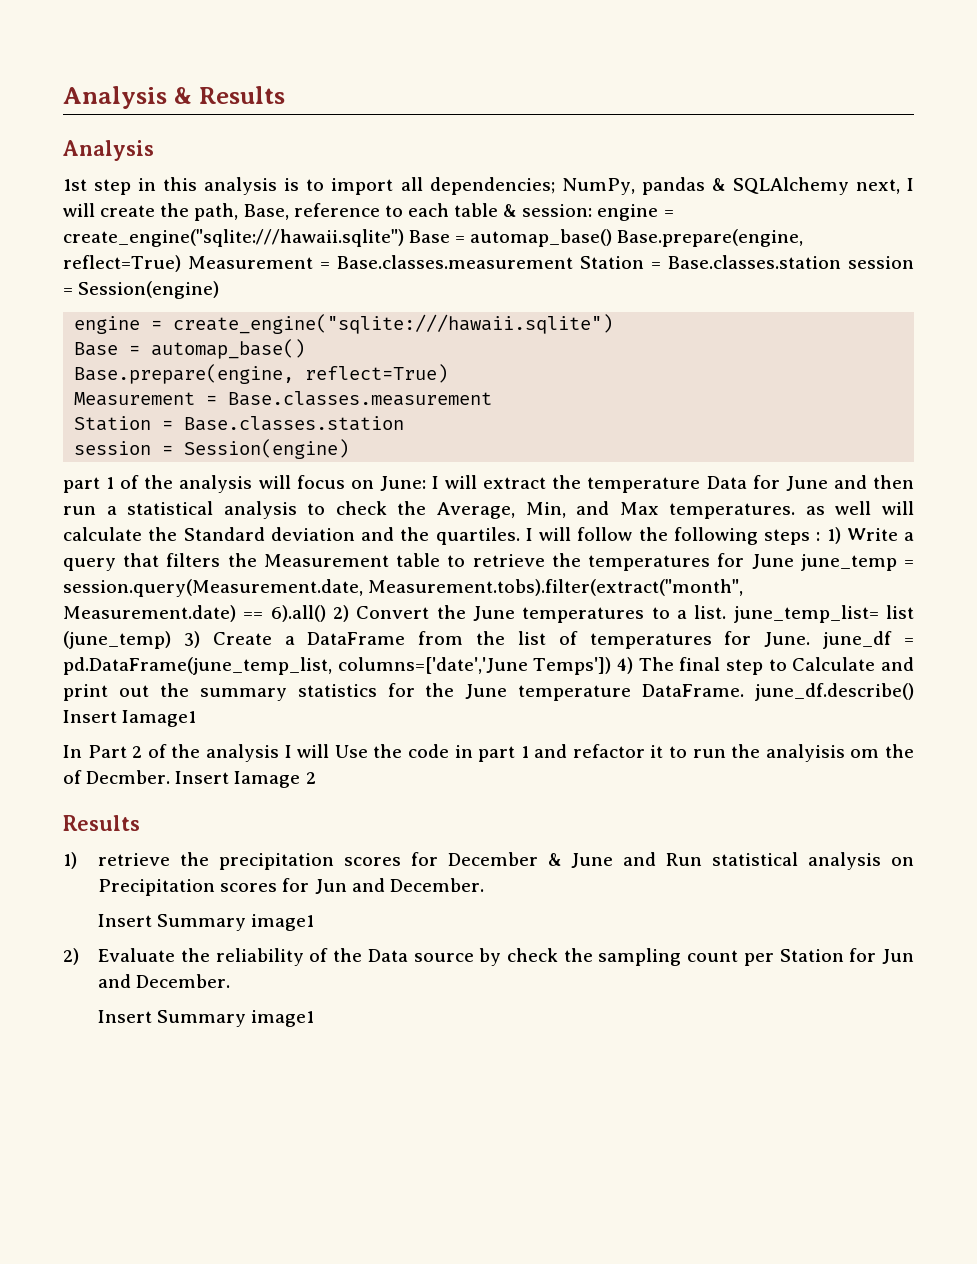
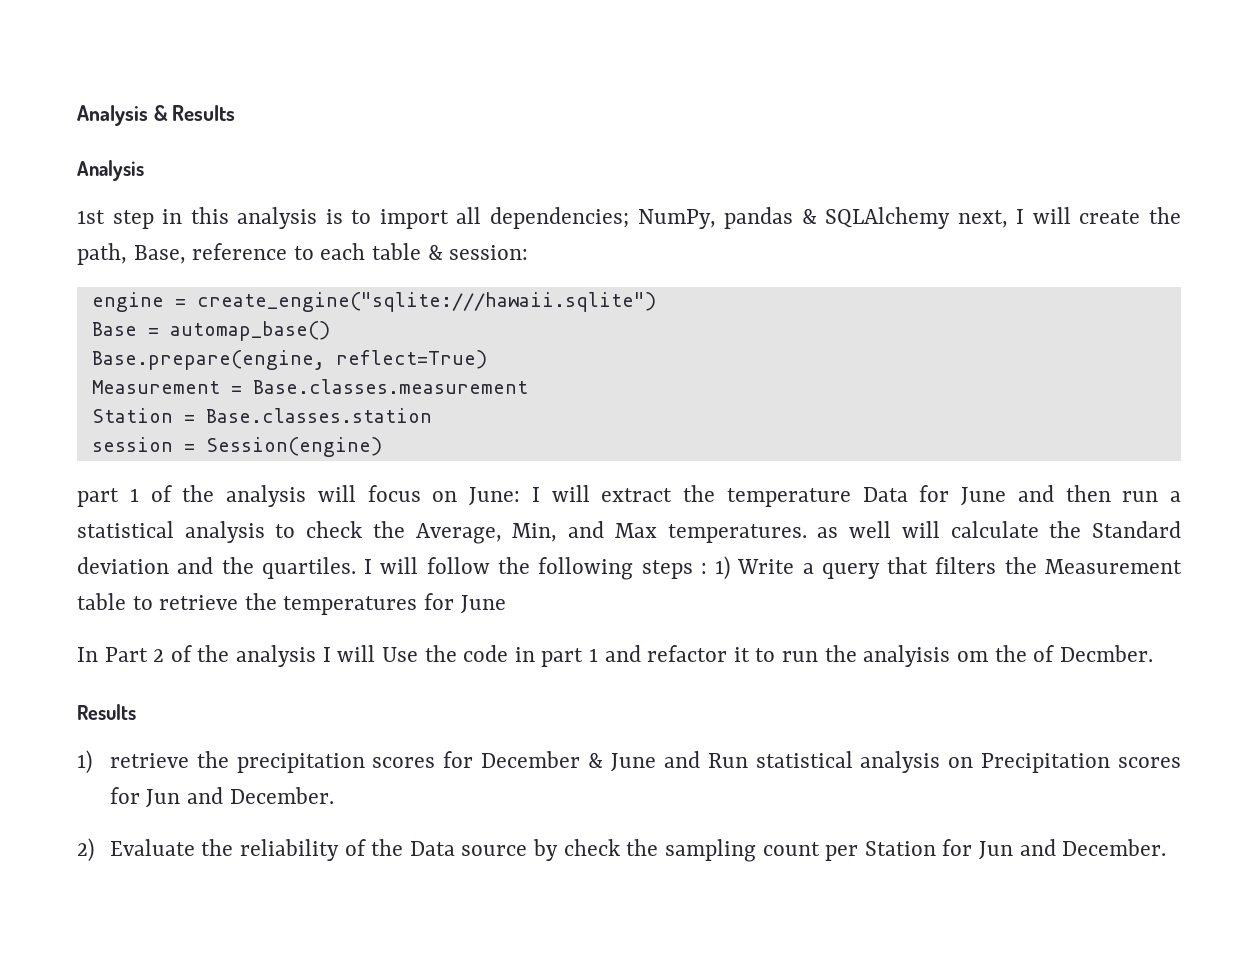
[597,204,674,221] [63,229,804,247] [63,255,914,272] [63,281,220,299] engine = create_engine("sqlite:///hawaii.sqlite") Base = automap_base() Base.prepare(engine, reflect=True) Measurement = Base.classes.measurement Station = Base.classes.station session = Session(engine) -> (529, 252) none
[800,554,915,571] [63,579,744,597] [63,605,915,623] [63,631,914,649] [63,657,915,675] [63,683,914,701] [63,710,197,727] june_temp = session.query(Measurement.date, Measurement.tobs).filter(extract("month", Measurement.date) == 6).all() 2) Convert the June temperatures to a list. june_temp_list= list (june_temp) 3) Create a DataFrame from the list of temperatures for June. june_df = pd.DataFrame(june_temp_list, columns=['date','June Temps']) 4) The final step to Calculate and print out the summary statistics for the June temperature DataFrame. june_df.describe() Insert Iamage1 -> (506, 604) none
[175,771,316,788] Insert Iamage 2 -> (1153, 653) none
[98,914,315,931] // Insert Summary image1 -> (334, 795) none
[98,1010,315,1027] // Insert Summary image1 -> (1167, 847) none

